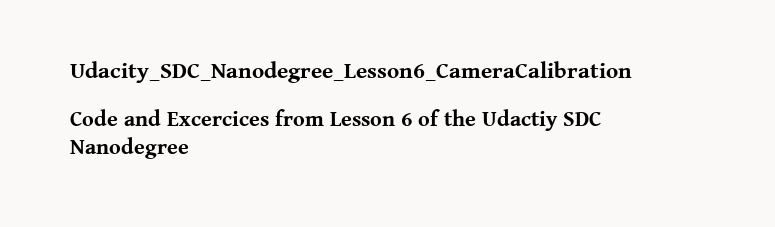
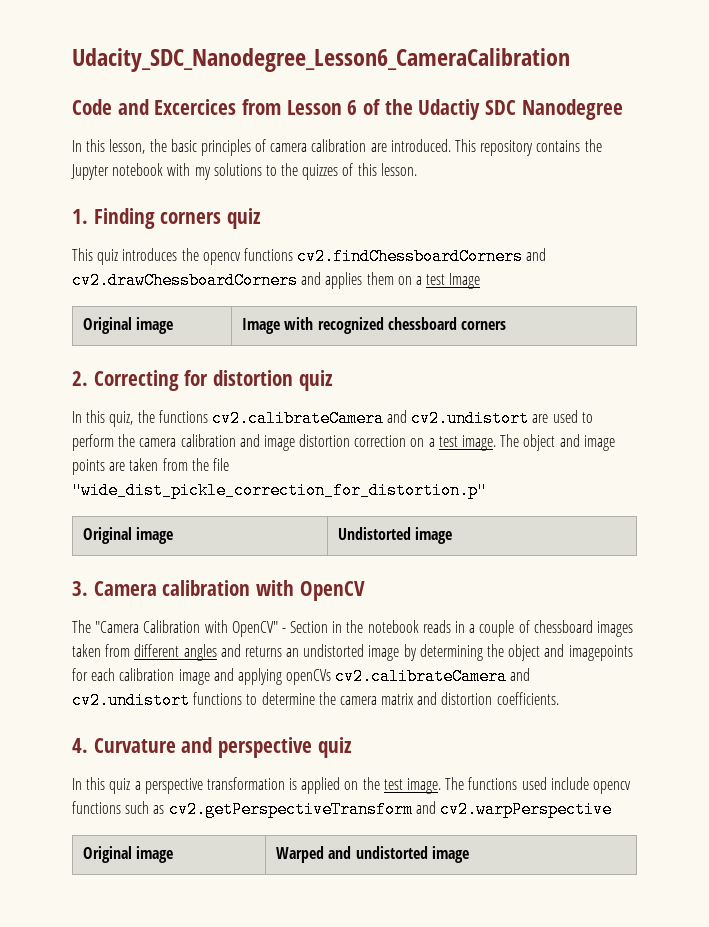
(189, 148) none -> [72,139,602,156] [71,163,417,180] [72,208,262,229] [72,248,547,265] [72,272,481,289] [83,317,174,334] [242,317,506,334] [72,370,333,391] [72,410,593,427] [72,434,615,451] [72,458,229,475] [72,482,487,499] [83,527,174,544] [338,527,453,544] [72,580,365,601] [72,620,633,637] [72,644,633,661] [72,668,531,685] [72,692,559,709] [72,737,352,758] [72,777,631,794] [72,801,612,818] [83,846,174,863] [276,846,469,863] // In this lesson, the basic principles of camera calibration are introduced. This repository contains the Jupyter notebook with my solutions to the quizzes of this lesson. // 1. Finding corners quiz // This quiz introduces the opencv functions cv2.findChessboardCorners and cv2.drawChessboardCorners and applies them on a test Image // Original image | Image with recognized chessboard corners // 2. Correcting for distortion quiz // In this quiz, the functions cv2.calibrateCamera and cv2.undistort are used to perform the camera calibration and image distortion correction on a test image. The object and image points are taken from the file "wide_dist_pickle_correction_for_distortion.p" // Original image | Undistorted image // 3. Camera calibration with OpenCV // The "Camera Calibration with OpenCV" - Section in the notebook reads in a couple of chessboard images taken from different angles and returns an undistorted image by determining the object and imagepoints for each calibration image and applying openCVs cv2.calibrateCamera and cv2.undistort functions to determine the camera matrix and distortion coefficients. // 4. Curvature and perspective quiz // In this quiz a perspective transformation is applied on the test image. The functions used include opencv functions such as cv2.getPerspectiveTransform and cv2.warpPerspective // Original image | Warped and undistorted image

